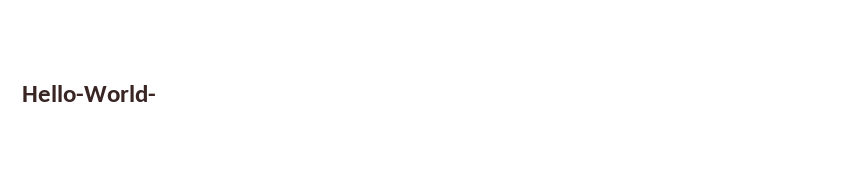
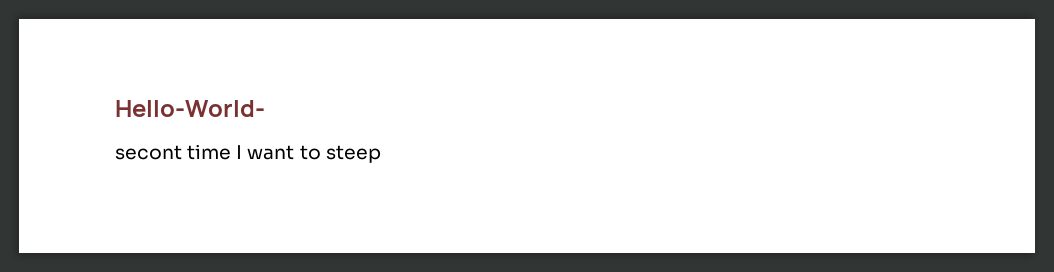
(156, 93) none -> [115,144,381,163] // secont time I want to steep

